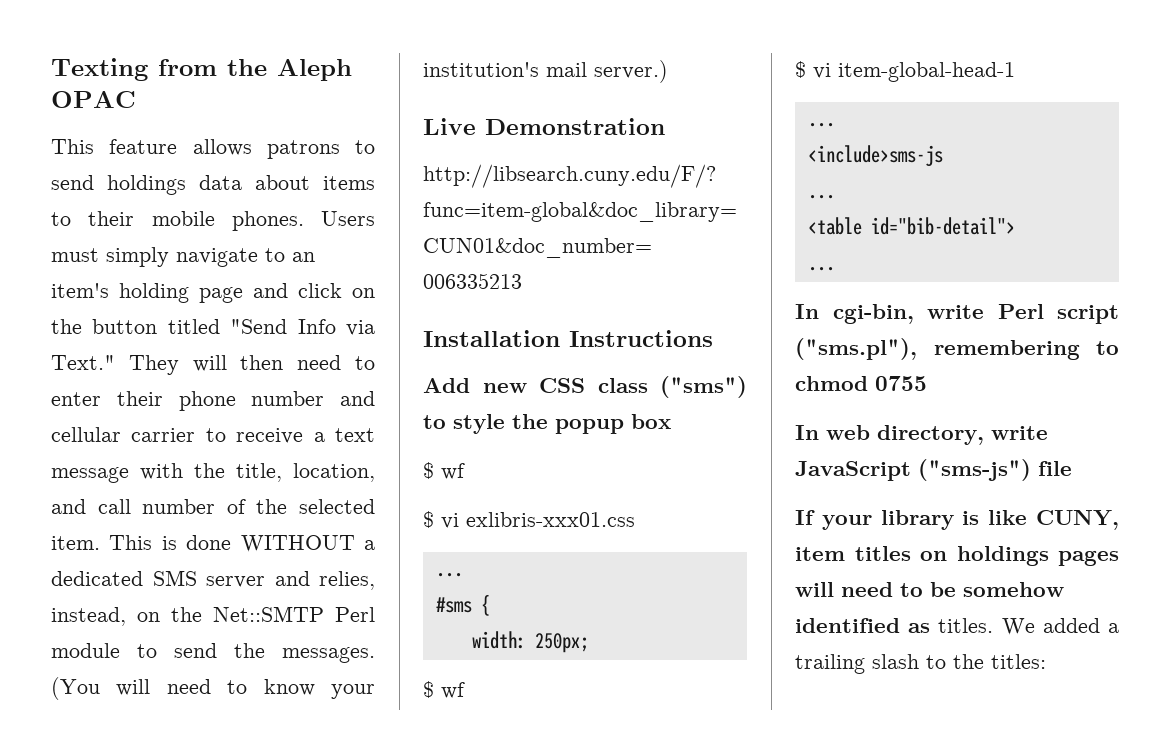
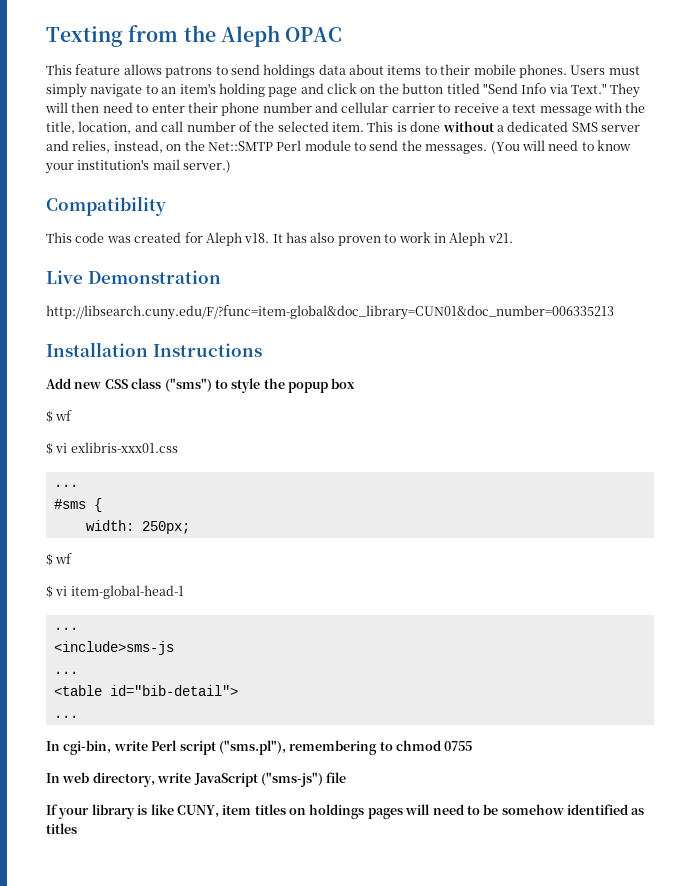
[240,535,355,552] WITHOUT -> [442,121,494,132] without
(668, 71) none -> [46,196,166,216] [46,232,513,246] // Compatibility // This code was created for Aleph v18. It has also proven to work in Aleph v21.
[938,618,1119,635] [795,654,1046,674] titles. We added a trailing slash to the titles: -> [46,823,77,834] titles

